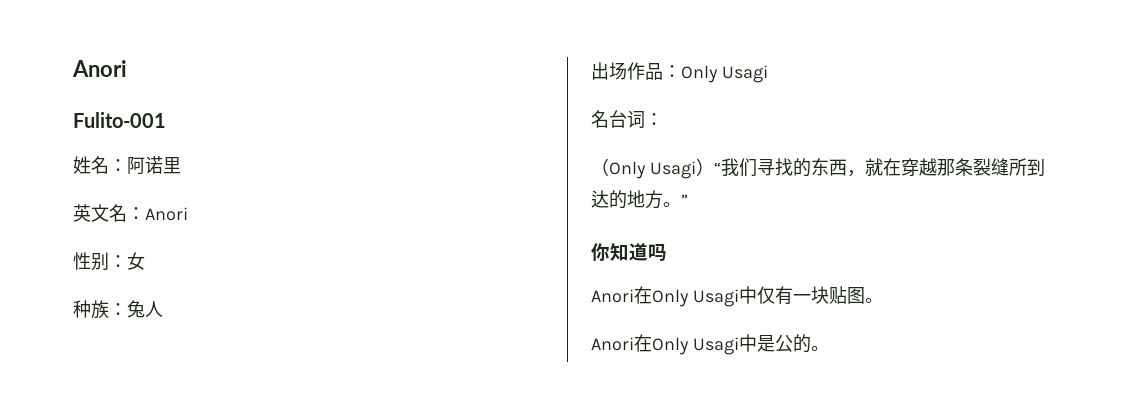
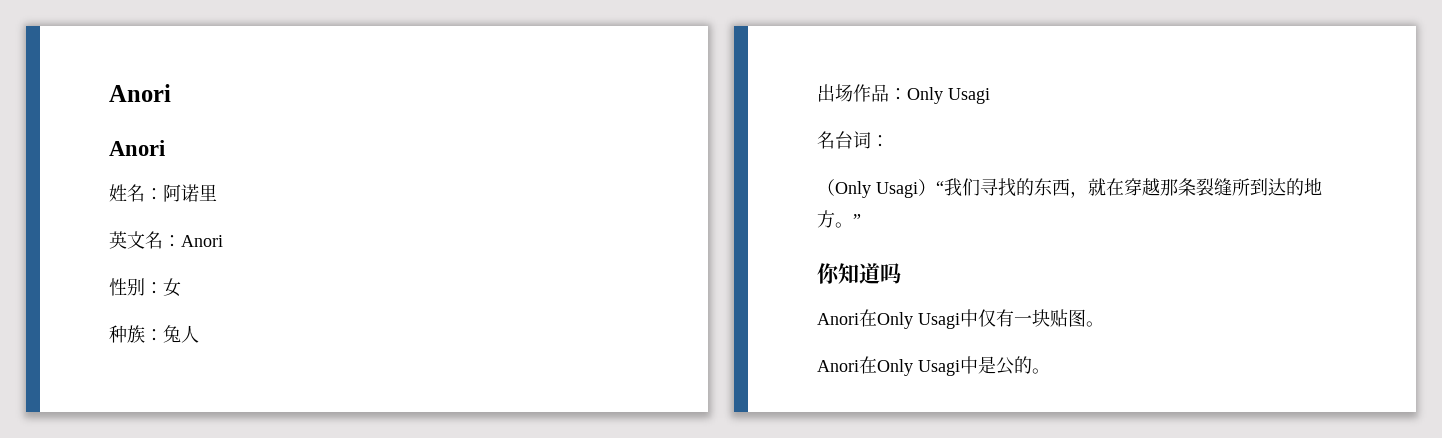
[72,60,127,77] [73,112,166,128] Anori // Fulito-001 -> [109,84,171,102] [109,140,165,156] Anori // Anori

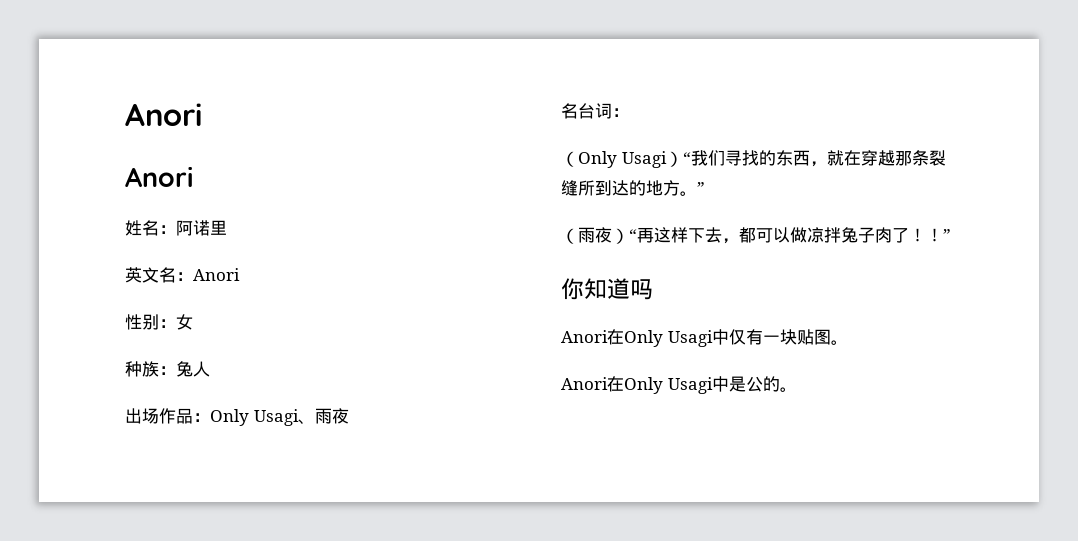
(990, 96) none -> [297,408,349,424] 、雨夜
(861, 220) none -> [561,227,951,244] // （雨夜）“再这样下去，都可以做凉拌兔子肉了！！”

